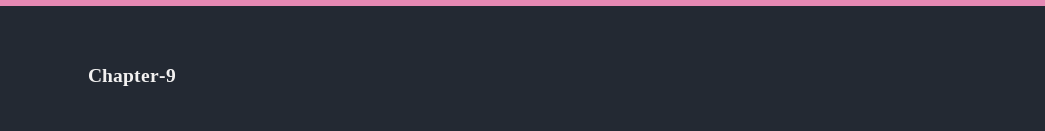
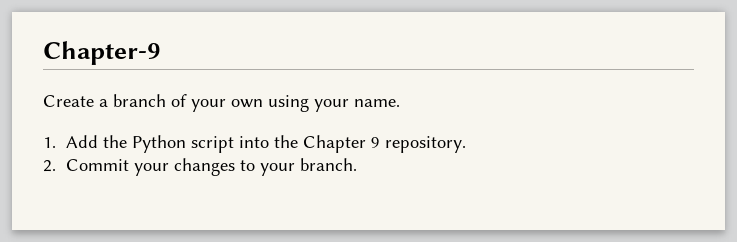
(176, 77) none -> [43,94,400,112] [43,135,467,153] [43,158,358,176] // Create a branch of your own using your name. // 1. Add the Python script into the Chapter 9 repository. // 2. Commit your changes to your branch.

